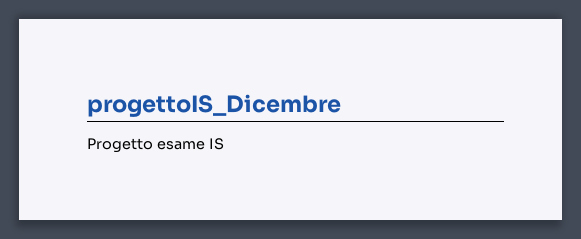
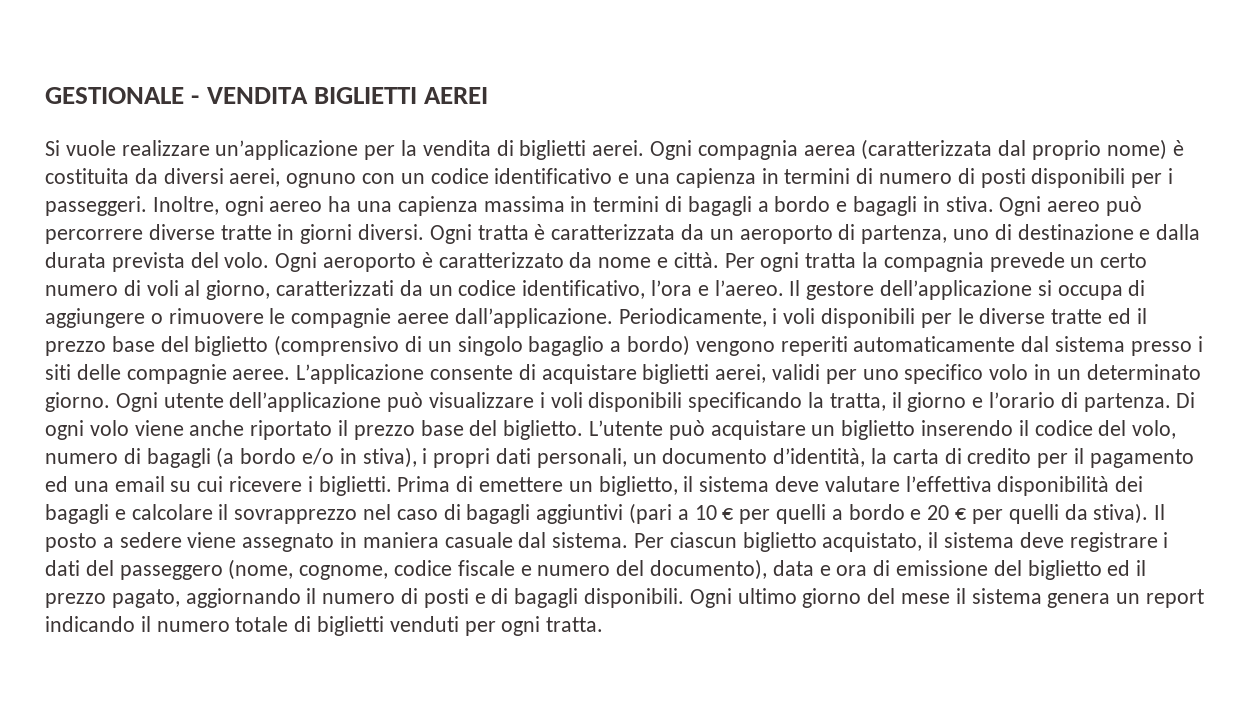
[87,94,341,117] [87,138,224,153] progettoIS_Dicembre // Progetto esame IS -> [45,87,489,104] [45,139,1184,160] [45,168,1174,188] [45,196,1143,216] [45,224,1201,244] [45,252,1148,272] [45,280,1146,300] [45,308,1147,328] [45,335,1203,356] [45,364,1201,384] [45,392,1196,412] [45,420,1177,440] [45,447,1194,468] [45,476,1144,496] [45,503,1166,524] [45,532,1169,552] [45,559,1147,580] [45,588,1205,608] [45,616,604,636] GESTIONALE - VENDITA BIGLIETTI AEREI // Si vuole realizzare un’applicazione per la vendita di biglietti aerei. Ogni compagnia aerea (caratterizzata dal proprio nome) è costituita da diversi aerei, ognuno con un codice identificativo e una capienza in termini di numero di posti disponibili per i passeggeri. Inoltre, ogni aereo ha una capienza massima in termini di bagagli a bordo e bagagli in stiva. Ogni aereo può percorrere diverse tratte in giorni diversi. Ogni tratta è caratterizzata da un aeroporto di partenza, uno di destinazione e dalla durata prevista del volo. Ogni aeroporto è caratterizzato da nome e città. Per ogni tratta la compagnia prevede un certo numero di voli al giorno, caratterizzati da un codice identificativo, l’ora e l’aereo. Il gestore dell’applicazione si occupa di aggiungere o rimuovere le compagnie aeree dall’applicazione. Periodicamente, i voli disponibili per le diverse tratte ed il prezzo base del biglietto (comprensivo di un singolo bagaglio a bordo) vengono reperiti automaticamente dal sistema presso i siti delle compagnie aeree. L’applicazione consente di acquistare biglietti aerei, validi per uno specifico volo in un determinato giorno. Ogni utente dell’applicazione può visualizzare i voli disponibili specificando la tratta, il giorno e l’orario di partenza. Di ogni volo viene anche riportato il prezzo base del biglietto. L’utente può acquistare un biglietto inserendo il codice del volo, numero di bagagli (a bordo e/o in stiva), i propri dati personali, un documento d’identità, la carta di credito per il pagamento ed una email su cui ricevere i biglietti. Prima di emettere un biglietto, il sistema deve valutare l’effettiva disponibilità dei bagagli e calcolare il sovrapprezzo nel caso di bagagli aggiuntivi (pari a 10 € per quelli a bordo e 20 € per quelli da stiva). Il posto a sedere viene assegnato in maniera casuale dal sistema. Per ciascun biglietto acquistato, il sistema deve registrare i dati del passeggero (nome, cognome, codice fiscale e numero del documento), data e ora di emissione del biglietto ed il prezzo pagato, aggiornando il numero di posti e di bagagli disponibili. Ogni ultimo giorno del mese il sistema genera un report indicando il numero totale di biglietti venduti per ogni tratta.

